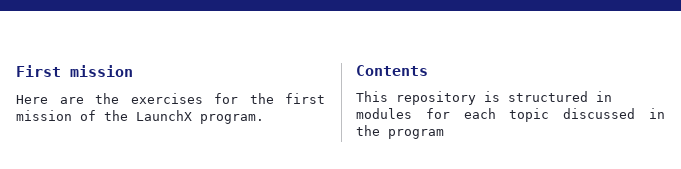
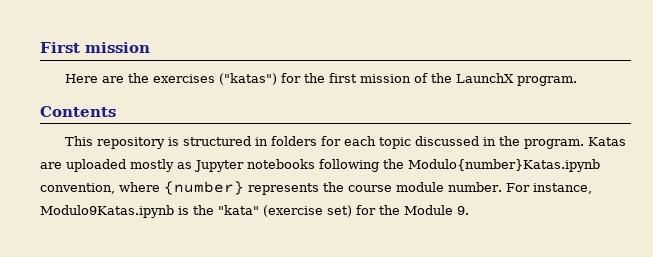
(203, 98) none -> [218,73,277,85] ("katas")
[356,108,412,119] modules -> [270,136,317,146] folders
[388,129,444,139] program -> [523,137,626,149] [40,159,600,172] [40,181,592,195] [40,205,469,218] program. Katas are uploaded mostly as Jupyter notebooks following the Modulo{number}Katas.ipynb convention, where {number} represents the course module number. For instance, Modulo9Katas.ipynb is the "kata" (exercise set) for the Module 9.

